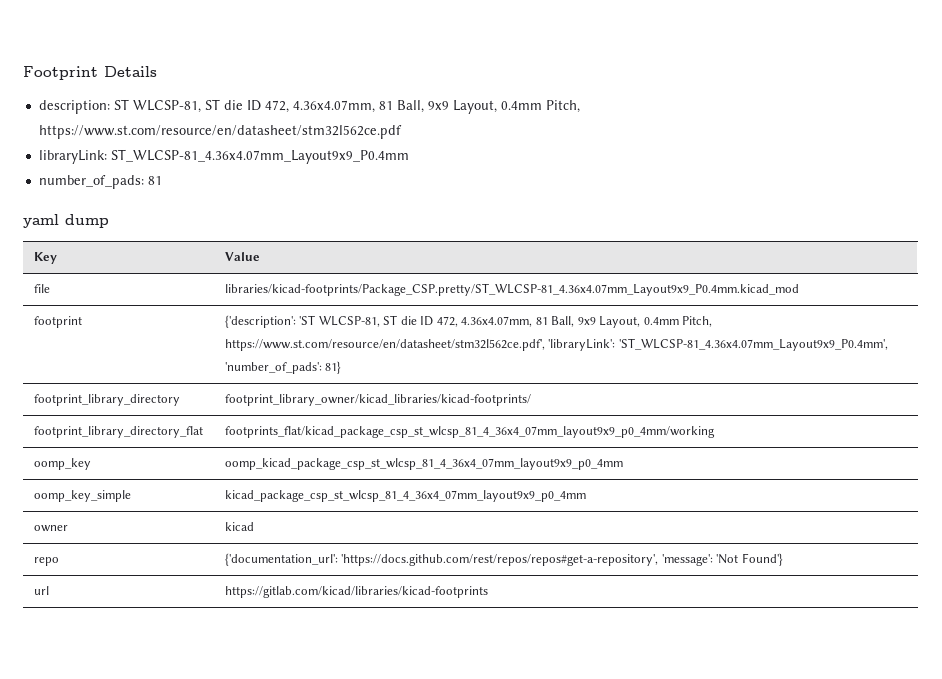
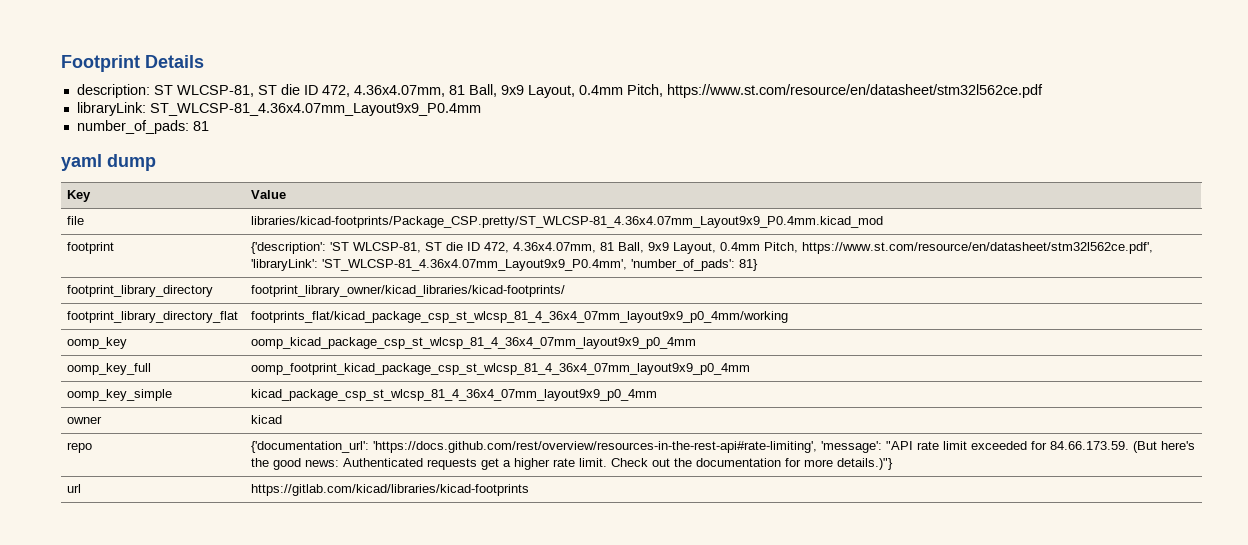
(623, 464) none -> [67,363,152,375] [251,363,751,375] // oomp_key_full | oomp_footprint_kicad_package_csp_st_wlcsp_81_4_36x4_07mm_layout9x9_p0_4mm
[341,553,783,566] 'https://docs.github.com/rest/repos/repos#get-a-repository', 'message': 'Not Found'} -> [373,441,1196,453] [251,458,894,470] 'https://docs.github.com/rest/overview/resources-in-the-rest-api#rate-limiting', 'message': "API rate limit exceeded for 84.66.173.59. (But here's the good news: Authenticated requests get a higher rate limit. Check out the documentation for more details.)"}

